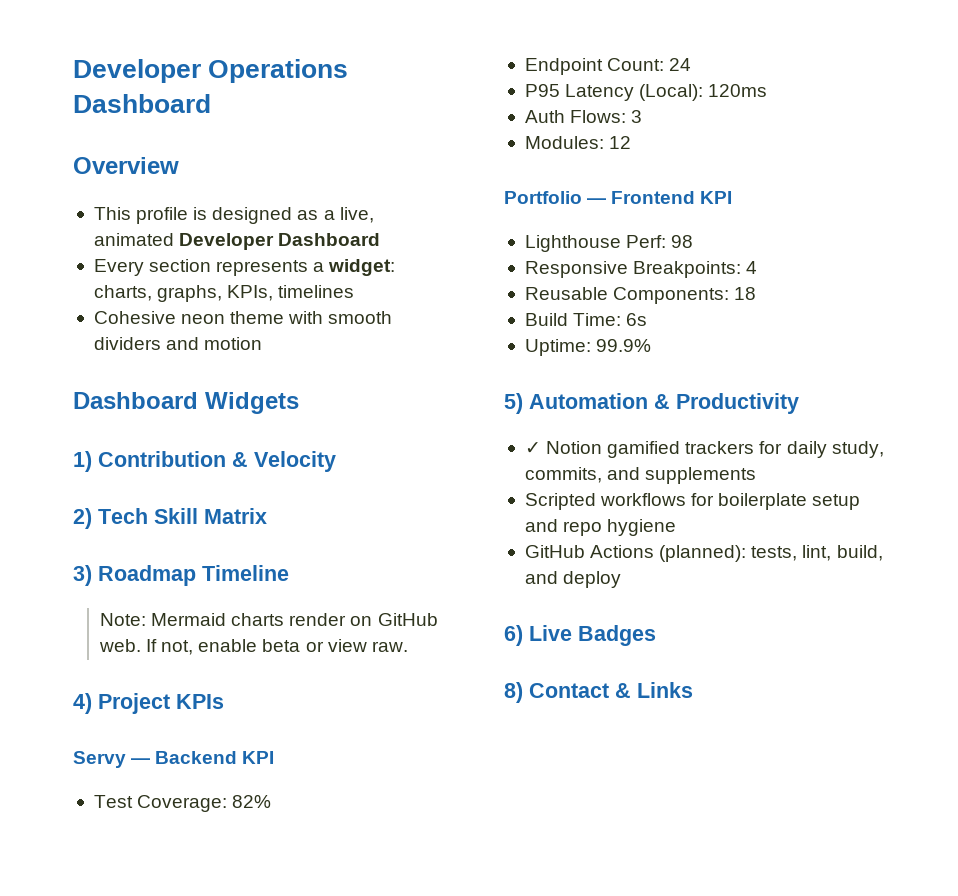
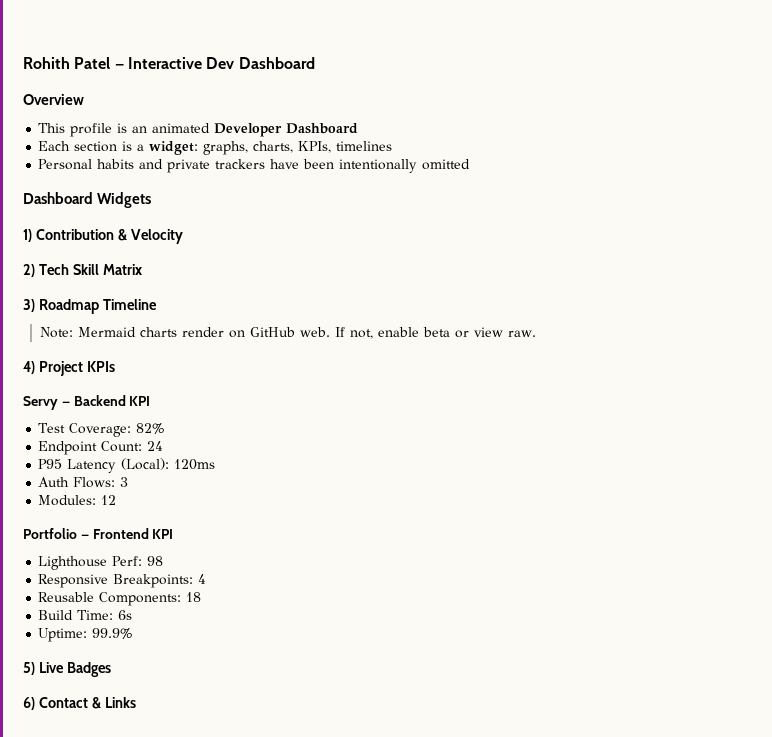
[73,59,349,83] Developer Operations -> [23,57,235,69] Rohith Patel — Interactive Dev
[212,207,374,224] designed as a live, -> [132,126,148,133] an
[93,259,396,276] [93,285,355,302] [93,311,393,324] [93,337,263,350] Every section represents a widget: charts, graphs, KPIs, timelines // Cohesive neon theme with smooth dividers and motion -> [38,141,393,155] [38,159,471,173] Each section is a widget: graphs, charts, KPIs, timelines // Personal habits and private trackers have been intentionally omitted
[529,393,799,414] [524,441,884,458] [524,467,757,484] [524,493,861,510] [524,519,677,536] [524,545,883,562] [524,571,622,588] [504,625,523,646] Automation & Productivity // ✓ Notion gamified trackers for daily study, commits, and supplements // Scripted workflows for boilerplate setup and repo hygiene // GitHub Actions (planned): tests, lint, build, and deploy // 6) -> (35, 668) none
[504,682,523,703] 8) -> [23,697,35,710] 6)

